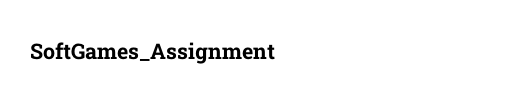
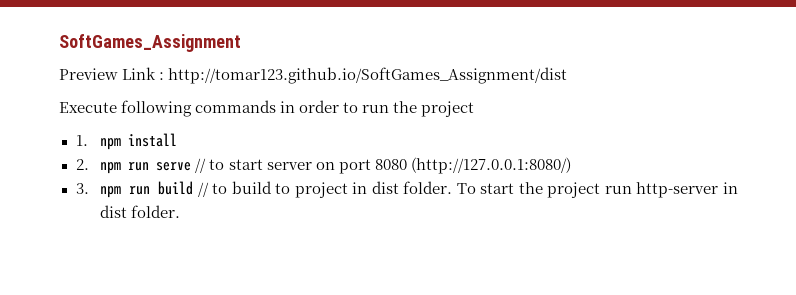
(275, 53) none -> [59,67,568,84] [59,100,475,117] [75,133,178,150] [75,157,571,174] [75,181,739,198] [100,205,181,218] // Preview Link : http://tomar123.github.io/SoftGames_Assignment/dist // Execute following commands in order to run the project // 1. npm install // 2. npm run serve // to start server on port 8080 (http://127.0.0.1:8080/) // 3. npm run build // to build to project in dist folder. To start the project run http-server in dist folder.

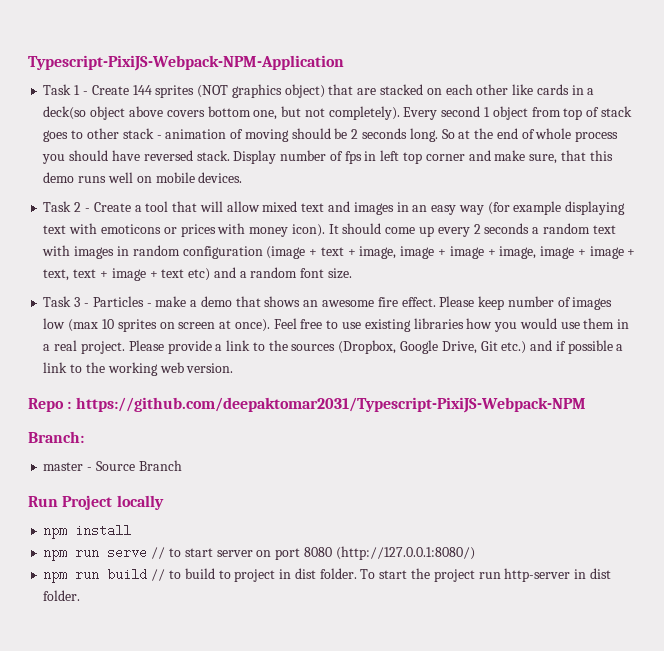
[59,34,241,52] [59,67,568,84] [59,100,475,117] [75,135,88,146] SoftGames_Assignment // Preview Link : http://tomar123.github.io/SoftGames_Assignment/dist // Execute following commands in order to run the project // 1. -> [28,55,344,71] [43,84,595,98] [43,106,632,120] [43,128,619,142] [42,150,613,164] [43,172,243,183] [43,201,626,215] [43,223,616,237] [42,245,636,259] [43,267,352,281] [43,296,613,310] [43,318,630,332] [43,340,624,354] [43,362,234,376] [28,397,586,413] [28,431,84,443] [43,460,182,471] [28,495,164,510] Typescript-PixiJS-Webpack-NPM-Application // Task 1 - Create 144 sprites (NOT graphics object) that are stacked on each other like cards in a deck(so object above covers bottom one, but not completely). Every second 1 object from top of stack goes to other stack - animation of moving should be 2 seconds long. So at the end of whole process you should have reversed stack. Display number of fps in left top corner and make sure, that this demo runs well on mobile devices. // Task 2 - Create a tool that will allow mixed text and images in an easy way (for example displaying text with emoticons or prices with money icon). It should come up every 2 seconds a random text with images in random configuration (image + text + image, image + image + image, image + image + text, text + image + text etc) and a random font size. // Task 3 - Particles - make a demo that shows an awesome fire effect. Please keep number of images low (max 10 sprites on screen at once). Feel free to use existing libraries how you would use them in a real project. Please provide a link to the sources (Dropbox, Google Drive, Git etc.) and if possible a link to the working web version. // Repo : https://github.com/deepaktomar2031/Typescript-PixiJS-Webpack-NPM // Branch: // master - Source Branch // Run Project locally //
[75,159,89,170] 2. -> (132, 530) none
[75,183,89,194] 3. -> (475, 553) none

